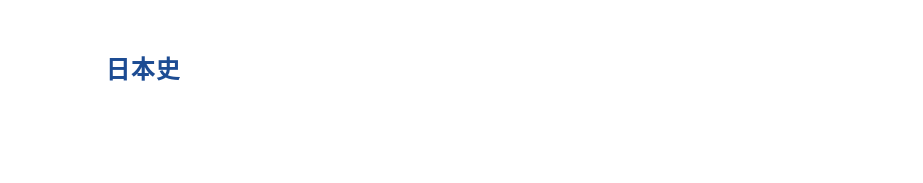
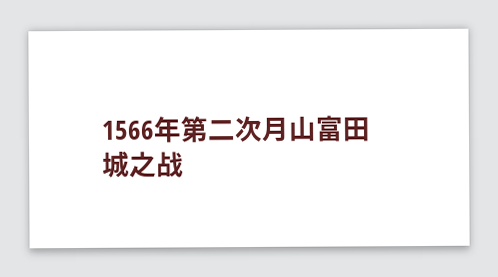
[106,56,181,81] 日本史 -> [101,115,371,143] [102,150,184,178] 1566年第二次月山富田城之战

